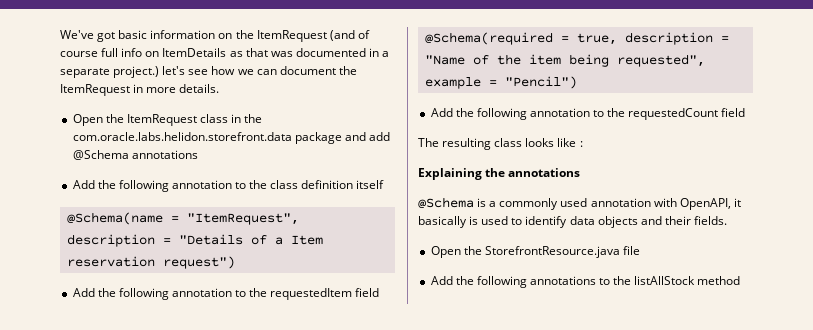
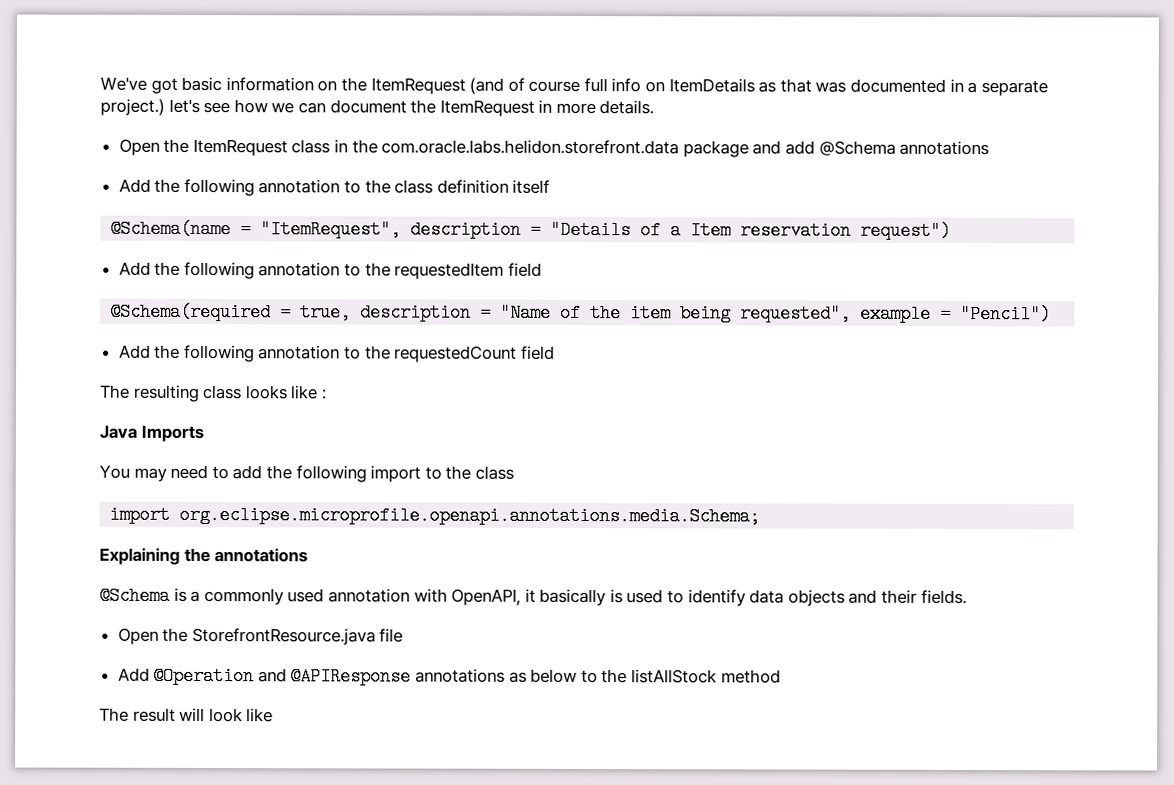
(583, 144) none -> [99,424,204,442] [99,464,514,483] [109,505,761,526] // Java Imports // You may need to add the following import to the class // import org.eclipse.microprofile.openapi.annotations.media.Schema;
[455,276,596,288] the following annotations -> [153,666,578,686] @Operation and @APIResponse annotations as below
(741, 280) none -> [99,707,274,723] // The result will look like

